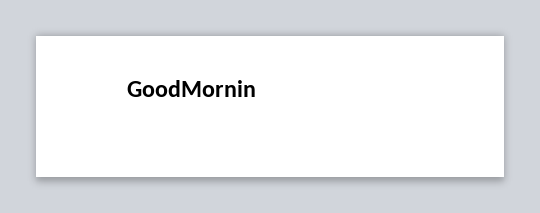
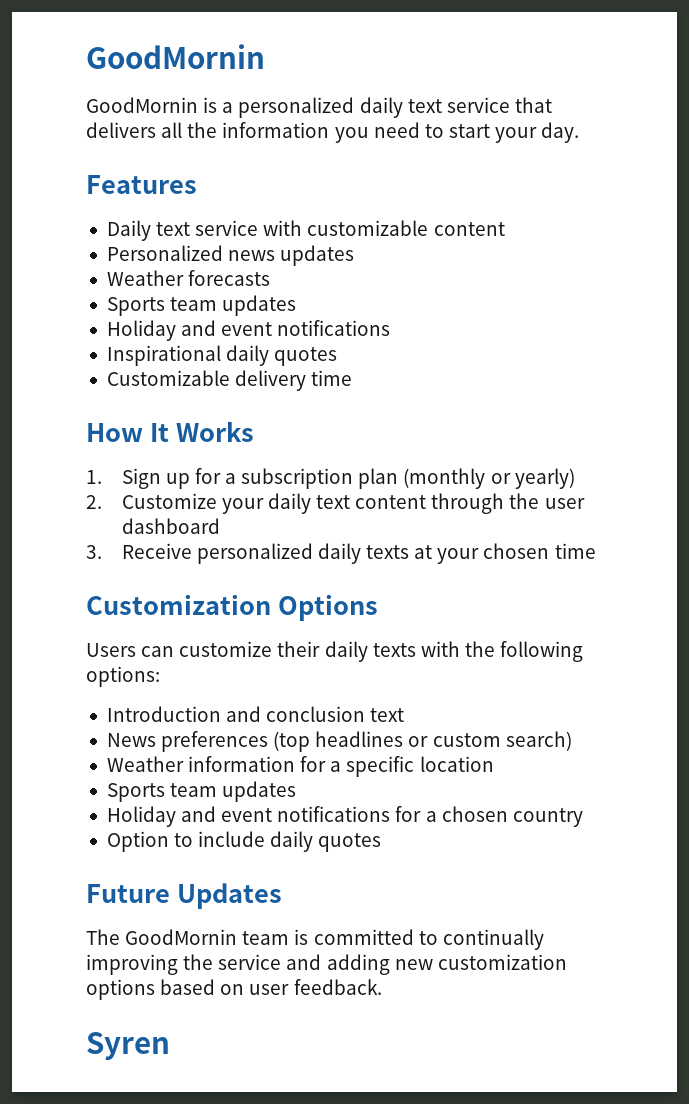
[127,80,256,97] GoodMornin -> [86,44,265,69] [86,97,552,118] [86,122,580,143] [86,175,197,194] [106,220,505,241] [106,245,355,266] [106,270,271,286] [106,295,297,316] [106,320,391,341] [106,345,338,366] [106,370,353,391] [86,421,254,442] [86,468,575,489] [86,493,585,514] [121,518,220,534] [86,543,596,564] [86,594,378,621] [86,641,584,662] [86,666,160,687] [106,706,405,722] [106,731,572,752] [106,756,494,777] [106,781,297,802] [106,806,583,827] [106,831,382,852] [86,883,282,909] [86,929,544,950] [86,954,567,975] [86,979,382,1000] [86,1032,170,1060] GoodMornin // GoodMornin is a personalized daily text service that delivers all the information you need to start your day. // Features // Daily text service with customizable content // Personalized news updates // Weather forecasts // Sports team updates // Holiday and event notifications // Inspirational daily quotes // Customizable delivery time // How It Works // 1. Sign up for a subscription plan (monthly or yearly) // 2. Customize your daily text content through the user dashboard // 3. Receive personalized daily texts at your chosen time // Customization Options // Users can customize their daily texts with the following options: // Introduction and conclusion text // News preferences (top headlines or custom search) // Weather information for a specific location // Sports team updates // Holiday and event notifications for a chosen country // Option to include daily quotes // Future Updates // The GoodMornin team is committed to continually improving the service and adding new customization options based on user feedback. // Syren

